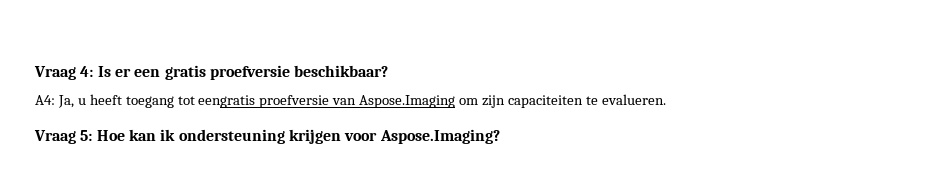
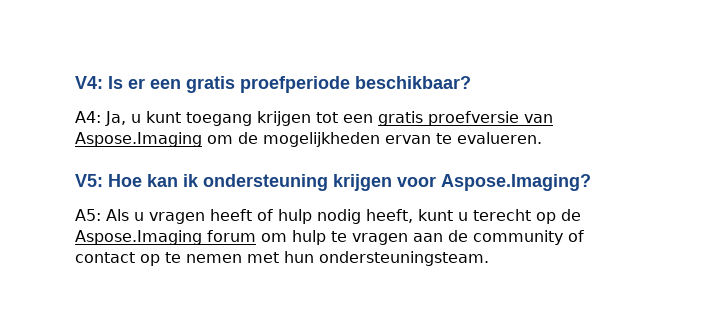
[34,66,94,80] Vraag 4: -> [75,76,103,89] V4:
[209,65,290,80] proefversie -> [240,76,350,93] proefperiode
[89,94,256,108] heeft toegang tot eengratis -> [146,111,423,126] kunt toegang krijgen tot een gratis
[482,95,583,108] zijn capaciteiten -> [238,132,431,147] de mogelijkheden ervan
[34,130,93,144] Vraag 5: -> [75,174,103,187] V5:
(500, 136) none -> [75,209,581,224] [75,230,584,245] [75,251,489,266] // A5: Als u vragen heeft of hulp nodig heeft, kunt u terecht op de Aspose.Imaging forum om hulp te vragen aan de community of contact op te nemen met hun ondersteuningsteam.

